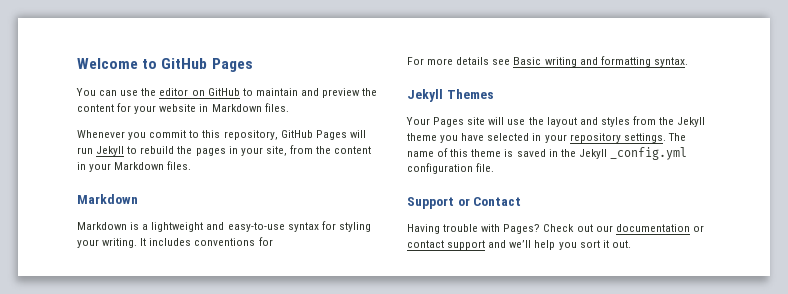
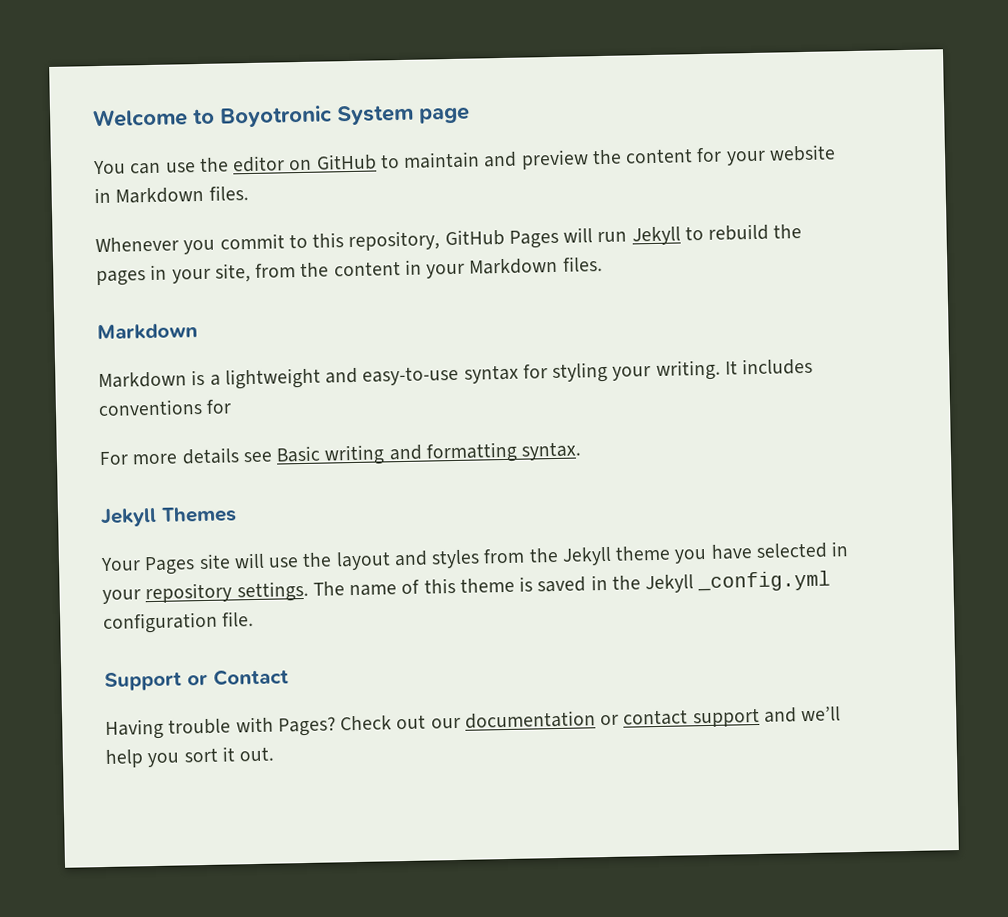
[161,58,253,72] GitHub Pages -> [219,104,470,128] Boyotronic System page

